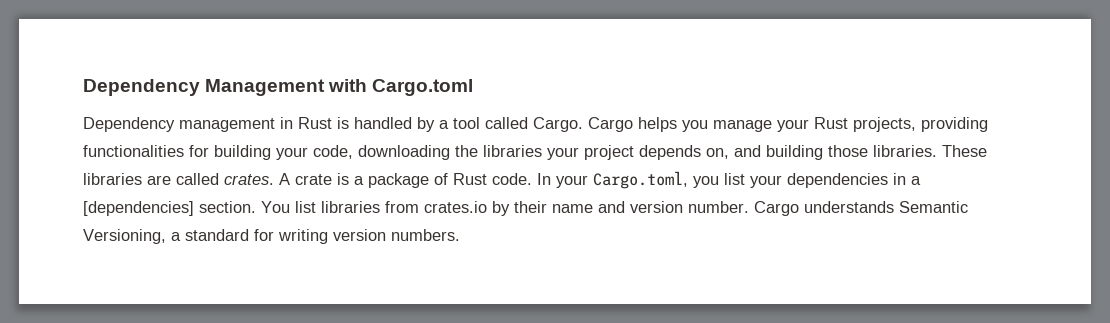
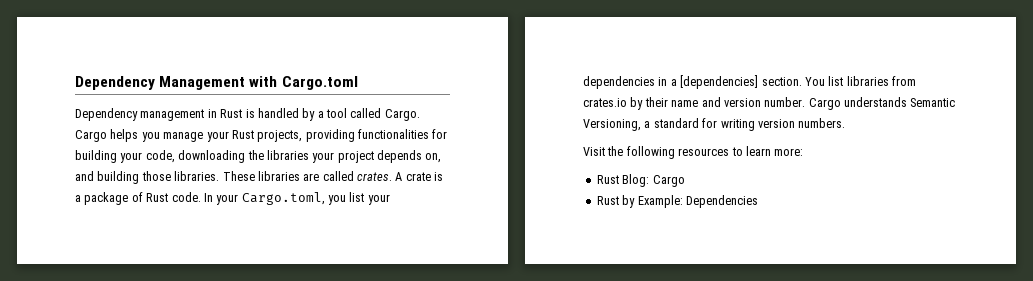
(460, 235) none -> [583,146,804,159] [596,174,685,187] [596,195,758,208] // Visit the following resources to learn more: // Rust Blog: Cargo // Rust by Example: Dependencies

